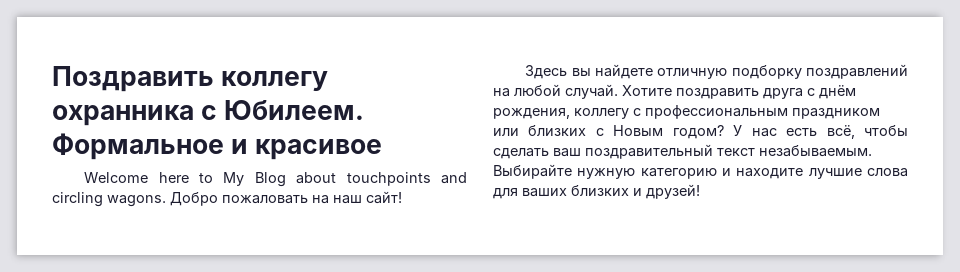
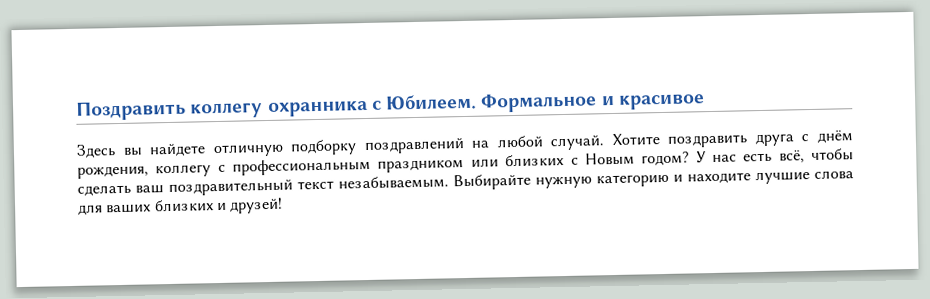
[84,172,467,187] [52,191,402,207] // Welcome here to My Blog about touchpoints and circling wagons. Добро пожаловать на наш сайт! -> (705, 101) none

